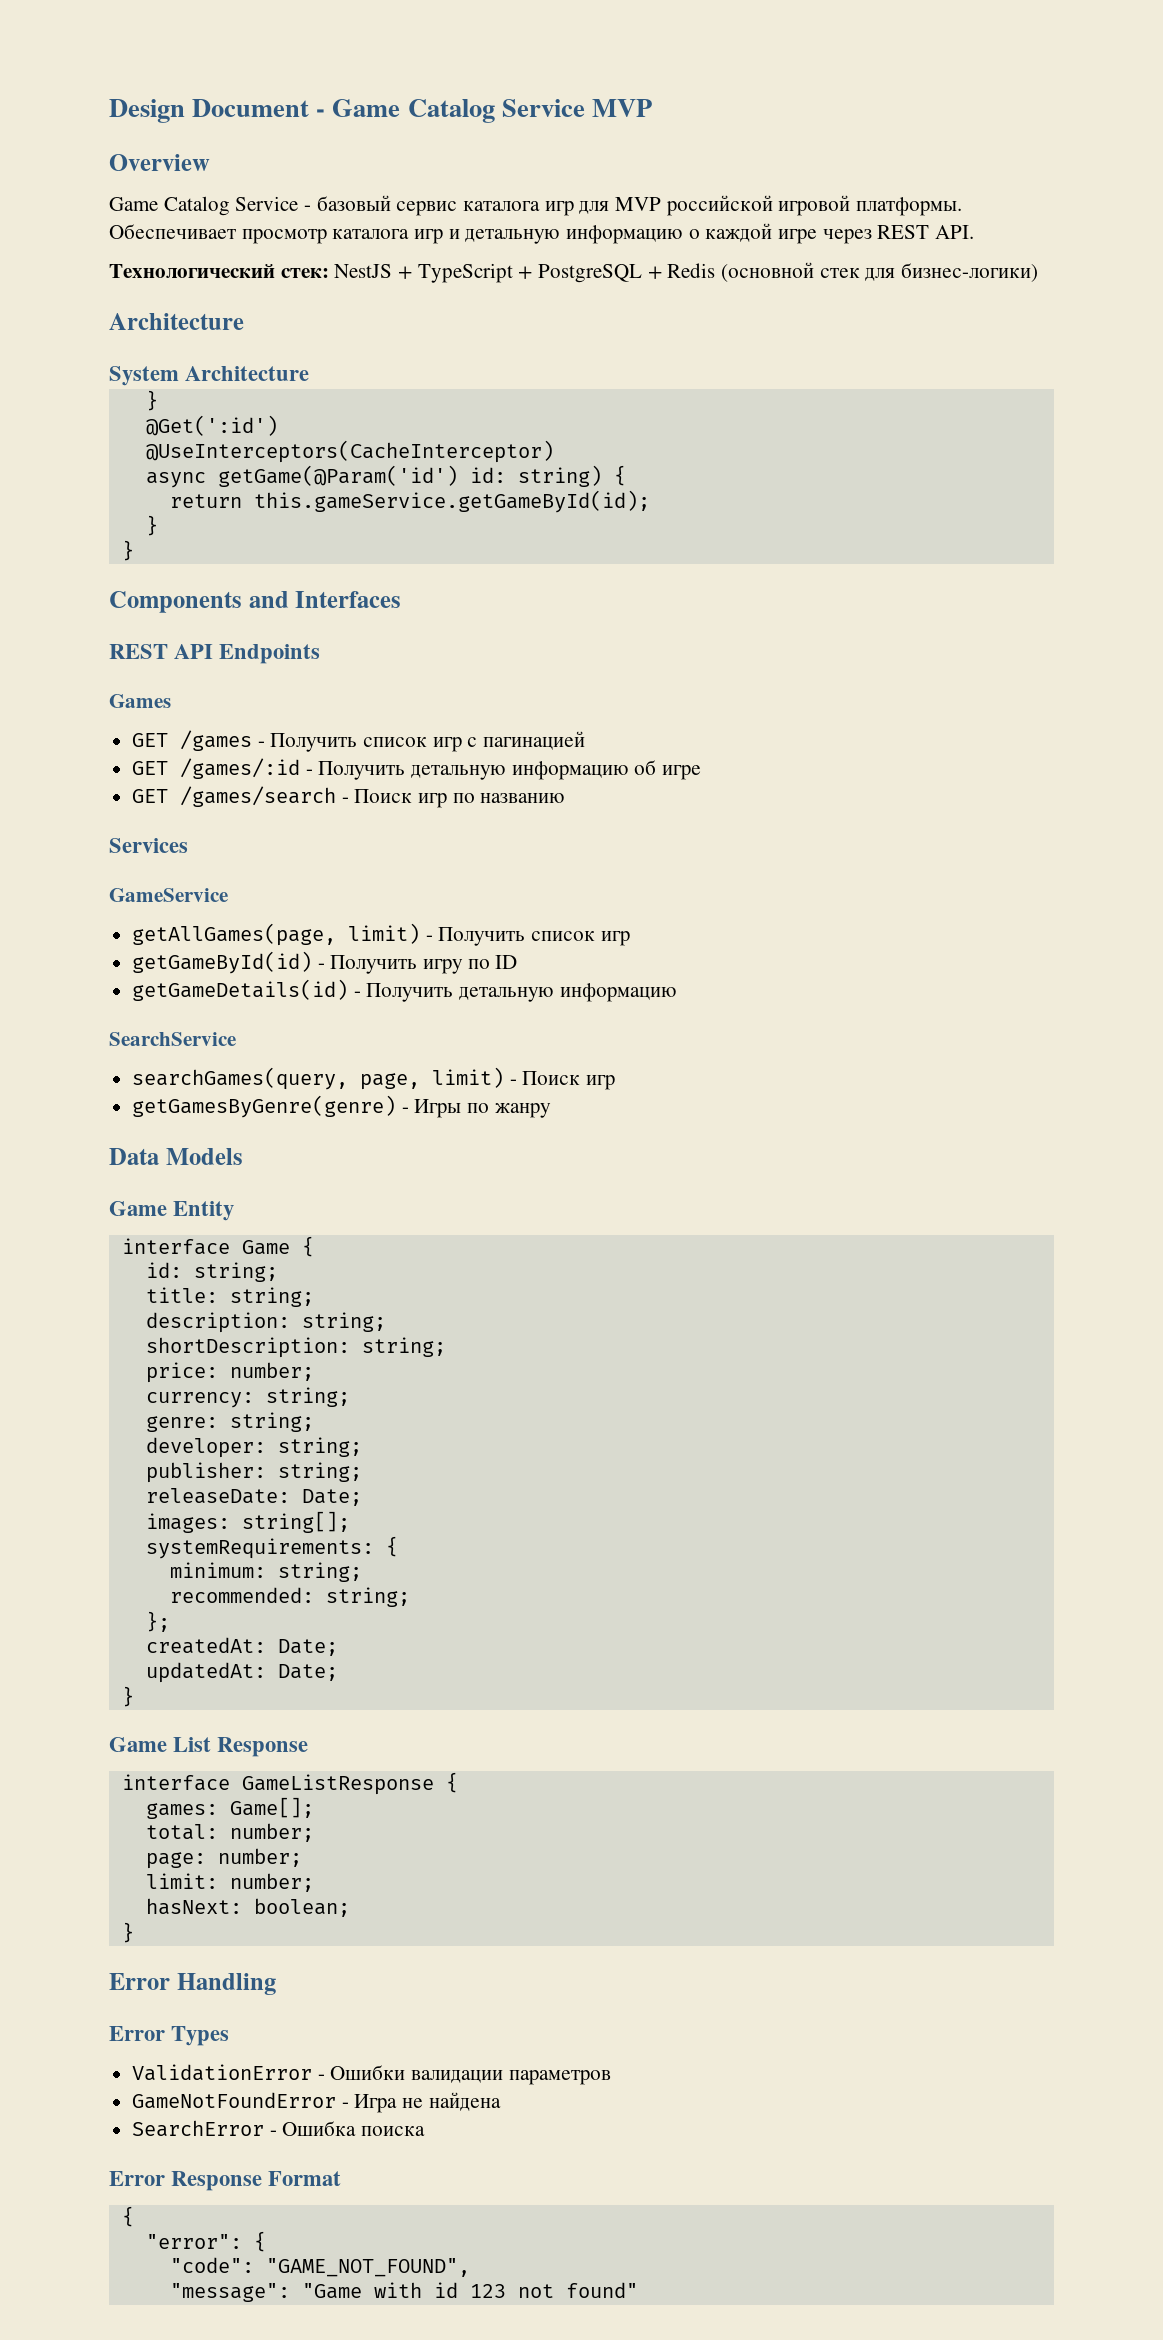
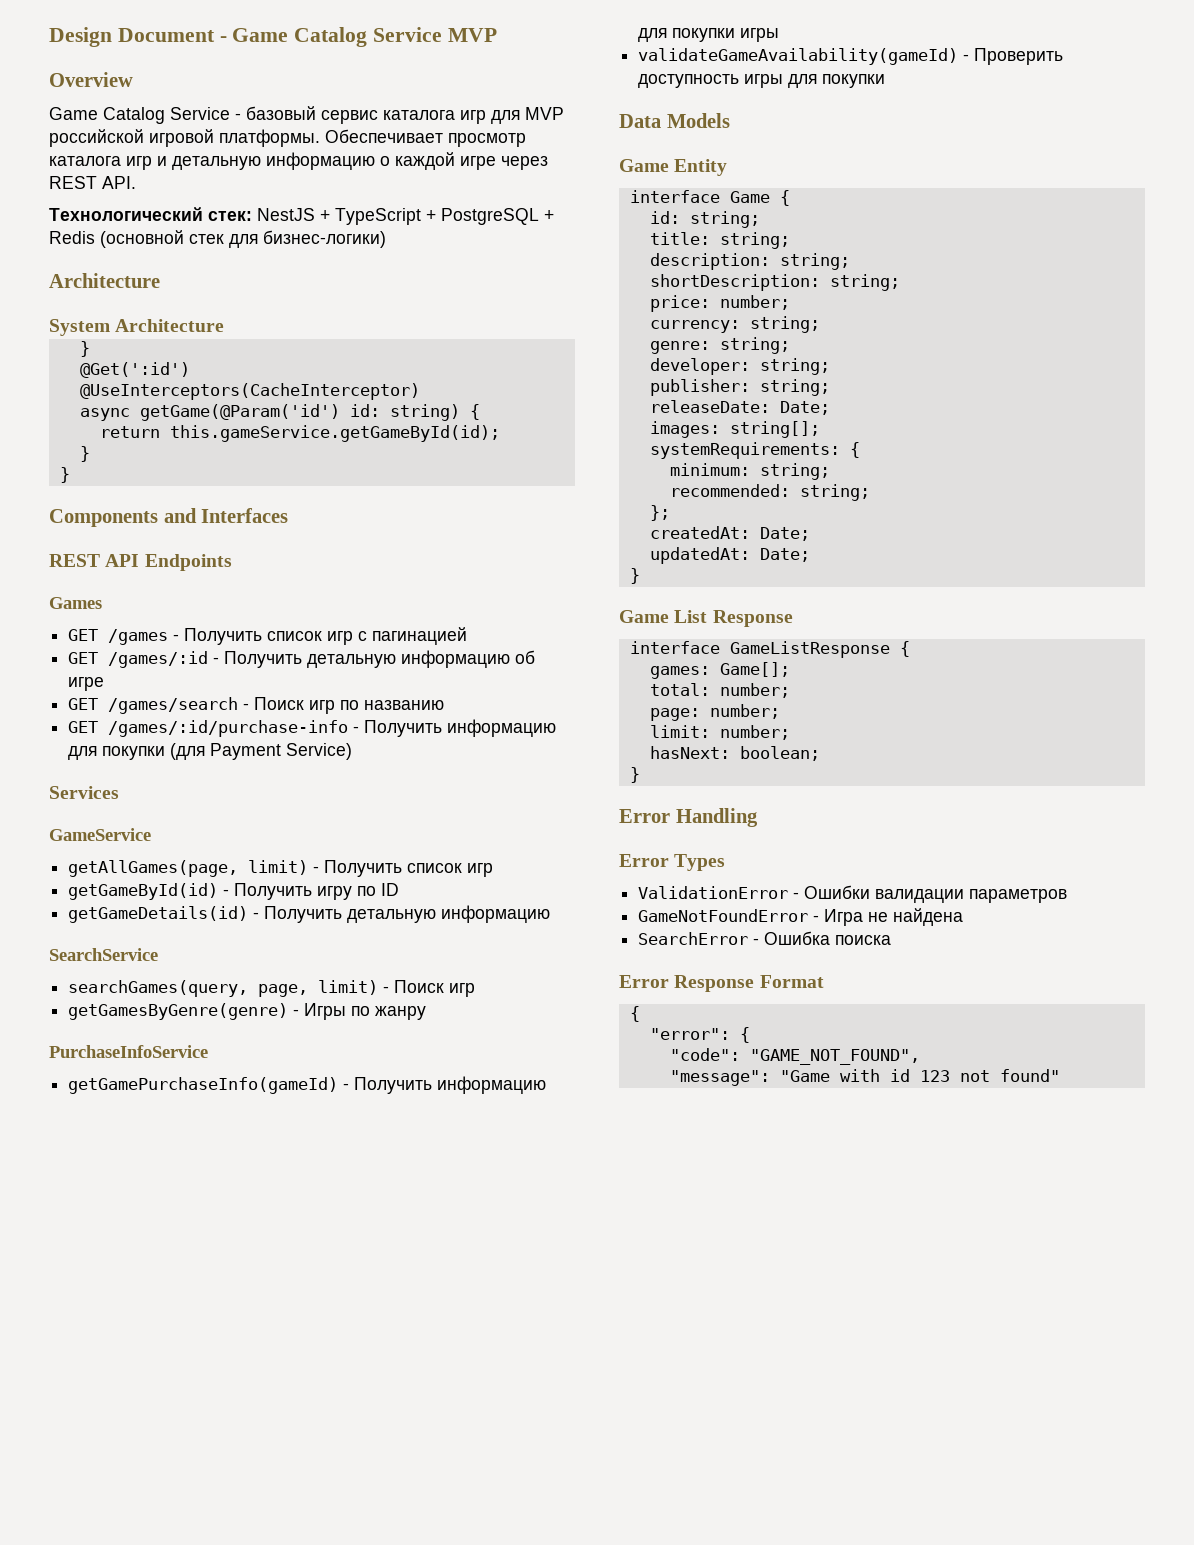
(566, 798) none -> [68,719,557,737] [68,743,353,760] // GET /games/:id/purchase-info - Получить информацию для покупки (для Payment Service)
(551, 1110) none -> [49,1045,208,1058] [68,1076,547,1094] [638,28,780,42] [638,48,1064,65] [638,74,886,88] // PurchaseInfoService // getGamePurchaseInfo(gameId) - Получить информацию для покупки игры // validateGameAvailability(gameId) - Проверить доступность игры для покупки

